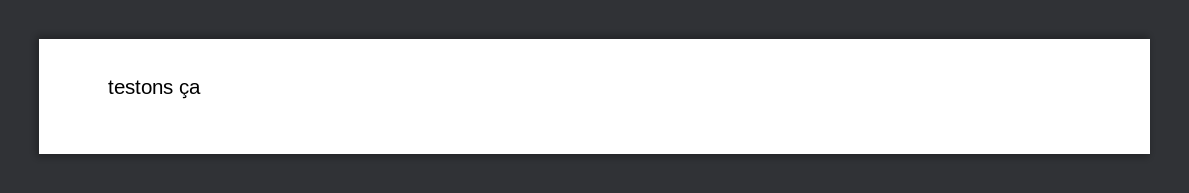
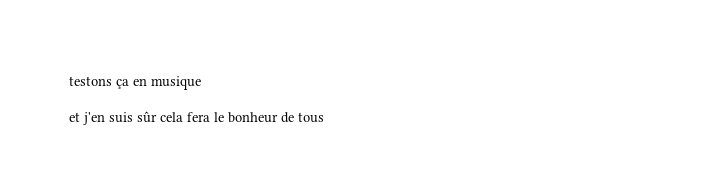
(201, 91) none -> [133,76,201,90] [69,111,324,125] en musique // et j'en suis sûr cela fera le bonheur de tous

